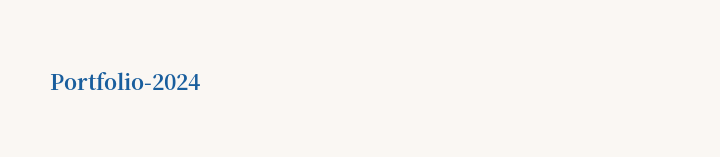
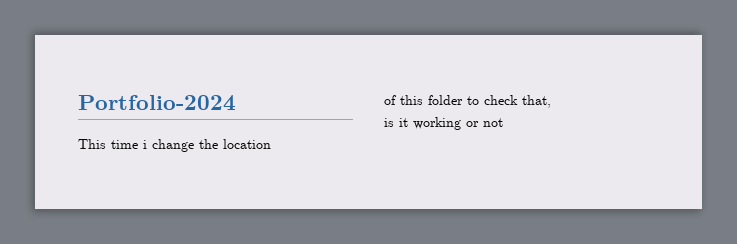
(200, 81) none -> [78,139,271,152] [384,95,551,108] [384,117,503,130] // This time i change the location // of this folder to check that, // is it working or not

